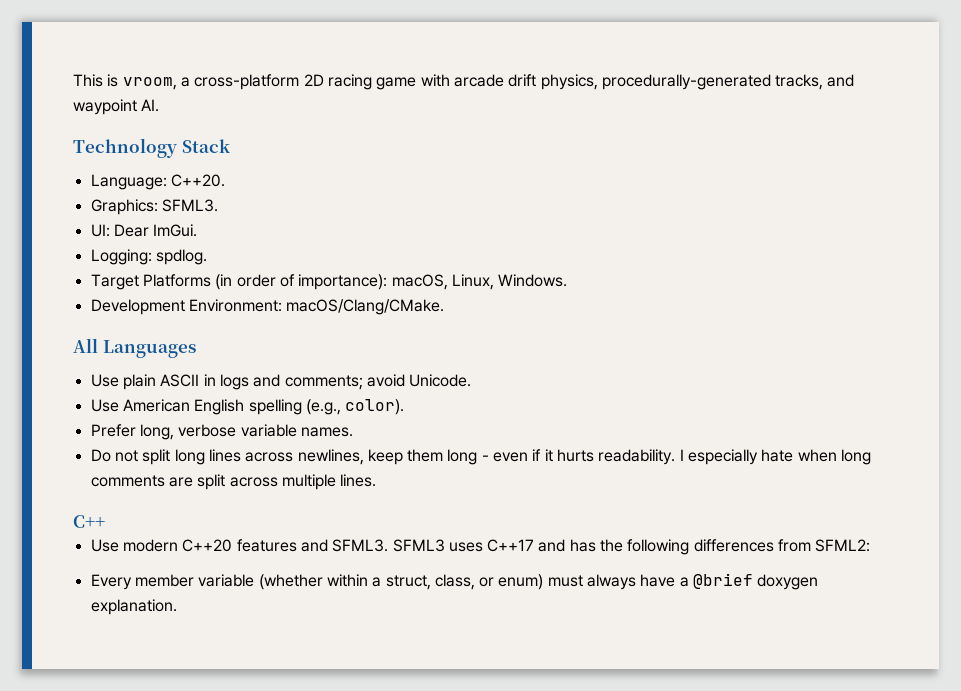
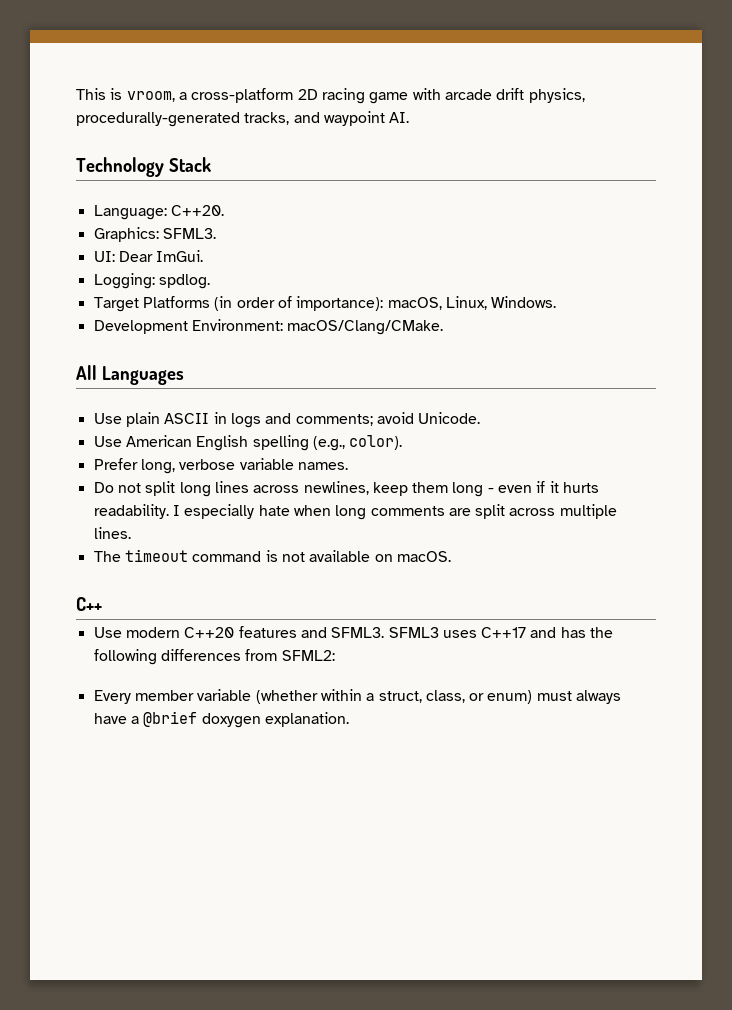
(377, 480) none -> [93,549,451,562] // The timeout command is not available on macOS.

